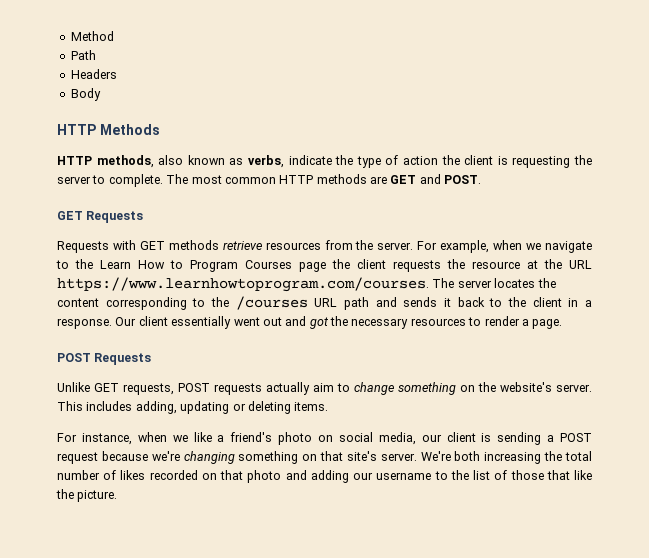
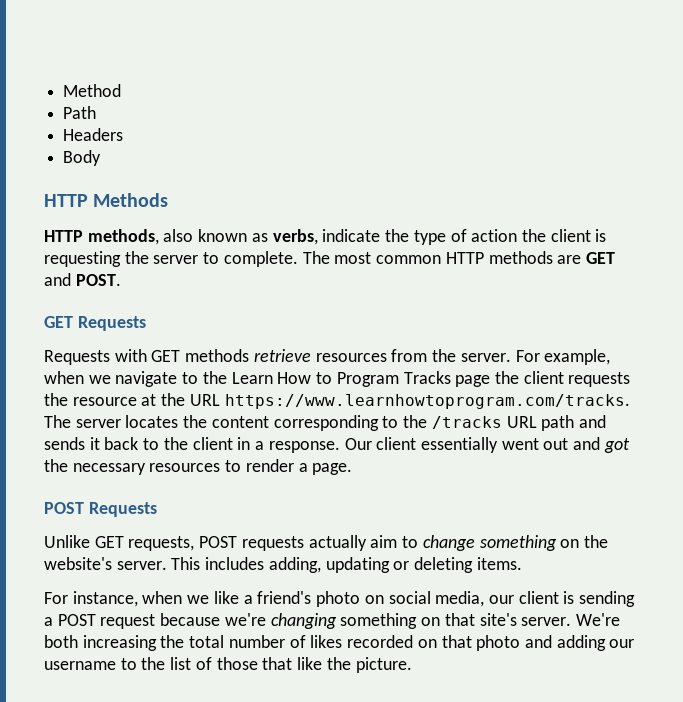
[245,260,292,269] Courses -> [403,371,451,384] Tracks
[57,277,429,292] https://www.learnhowtoprogram.com/courses. -> [224,394,630,409] https://www.learnhowtoprogram.com/tracks.
[235,296,308,310] /courses -> [431,416,502,429] /tracks

